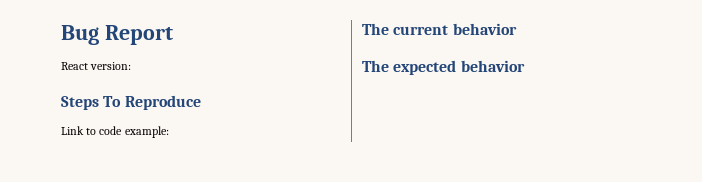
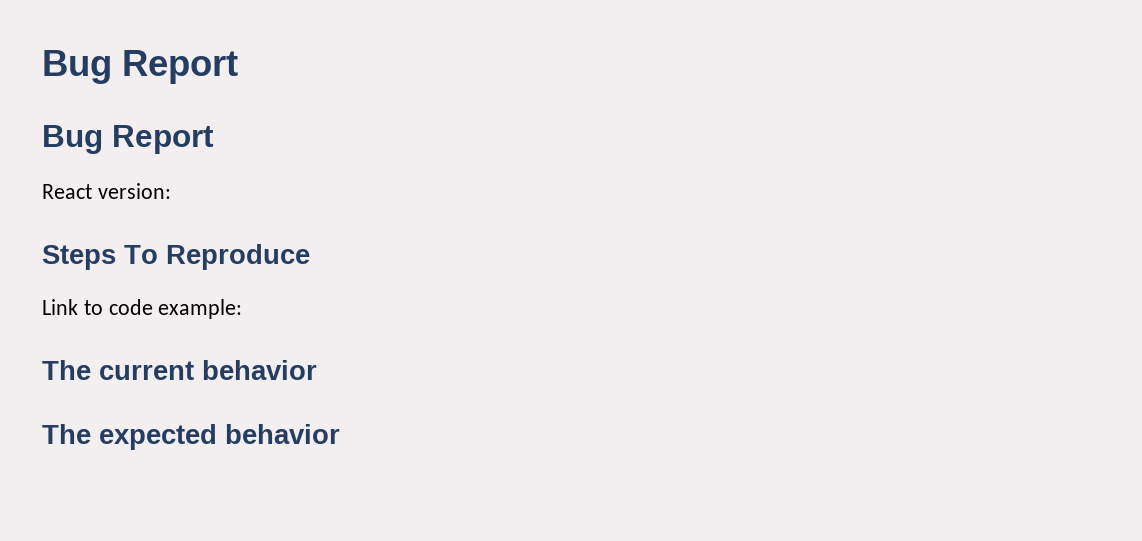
[61,25,173,45] Bug Report -> [42,50,238,84] [42,125,214,154] Bug Report // Bug Report

